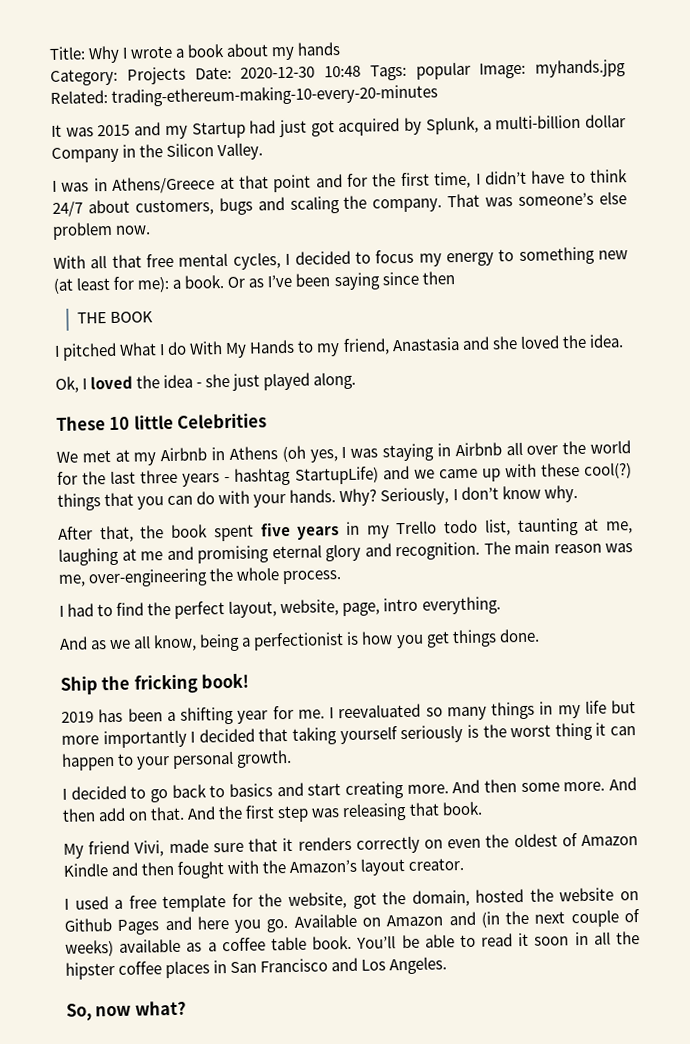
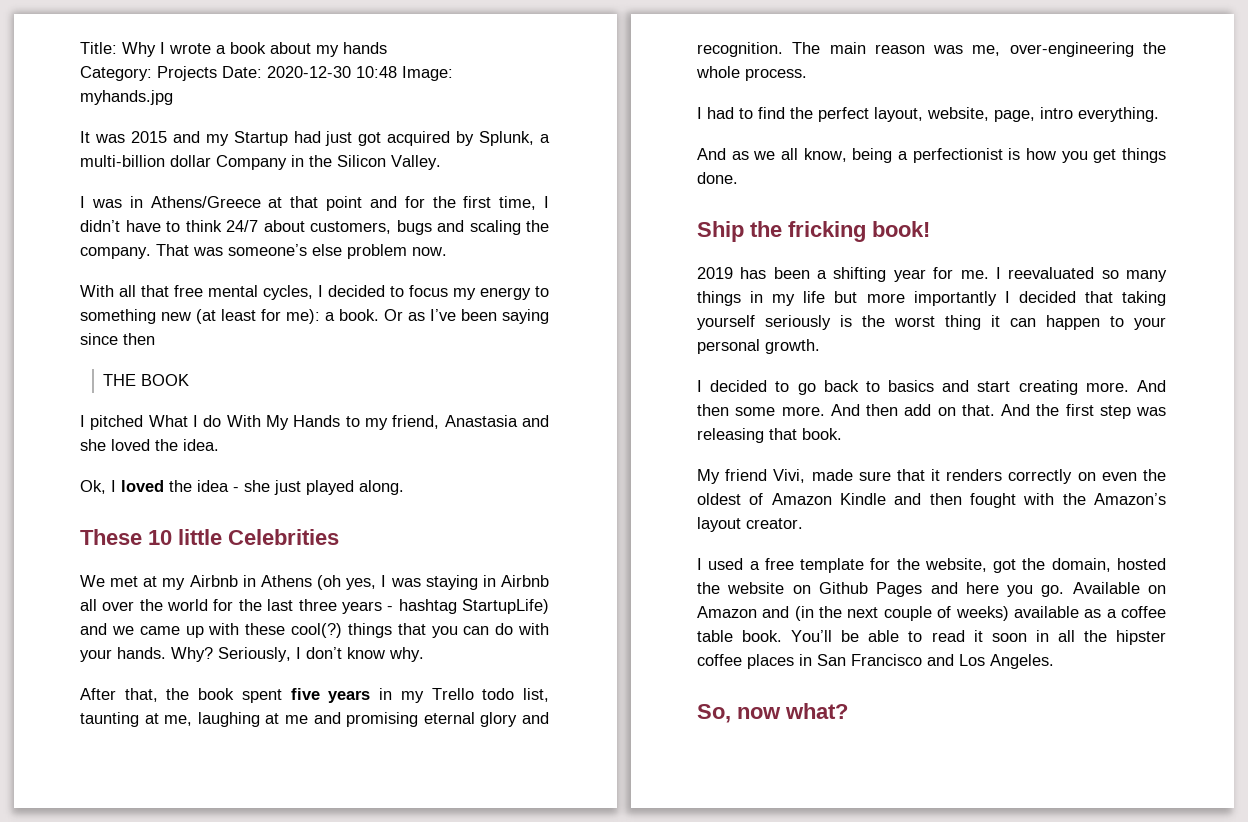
[369,61,471,81] Tags: popular -> (397, 72) none
[50,84,439,107] Related: trading-ethereum-making-10-every-20-minutes -> (173, 97) none

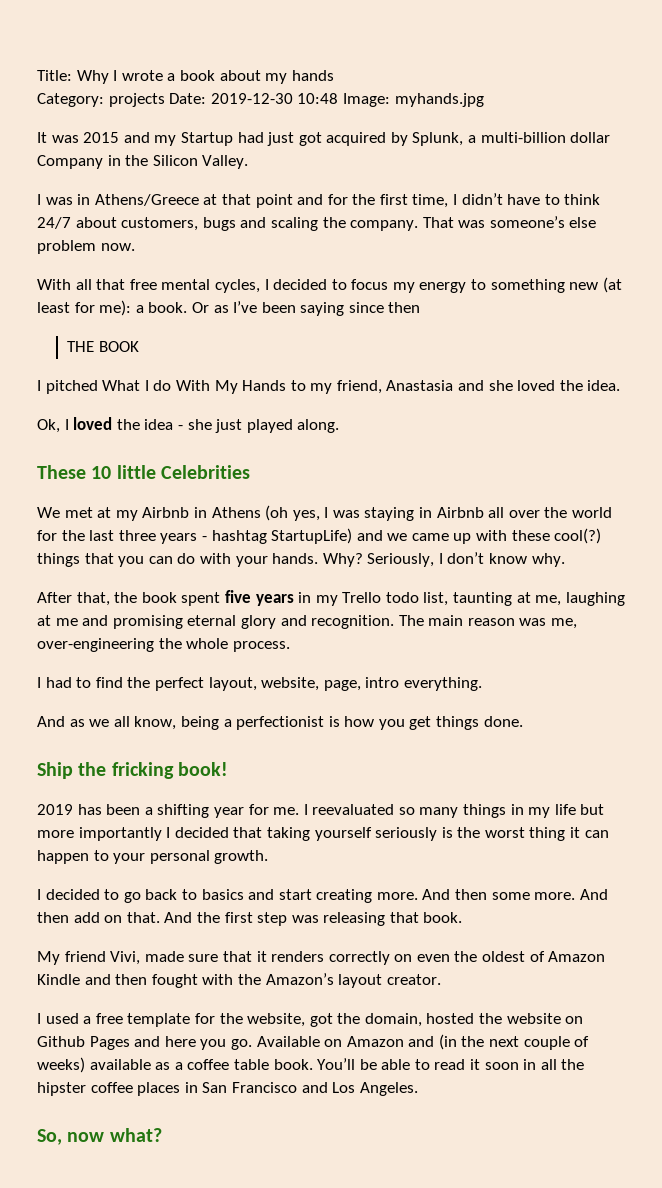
[157,66,351,81] Projects Date: 2020-12-30 -> [108,93,293,107] projects Date: 2019-12-30

